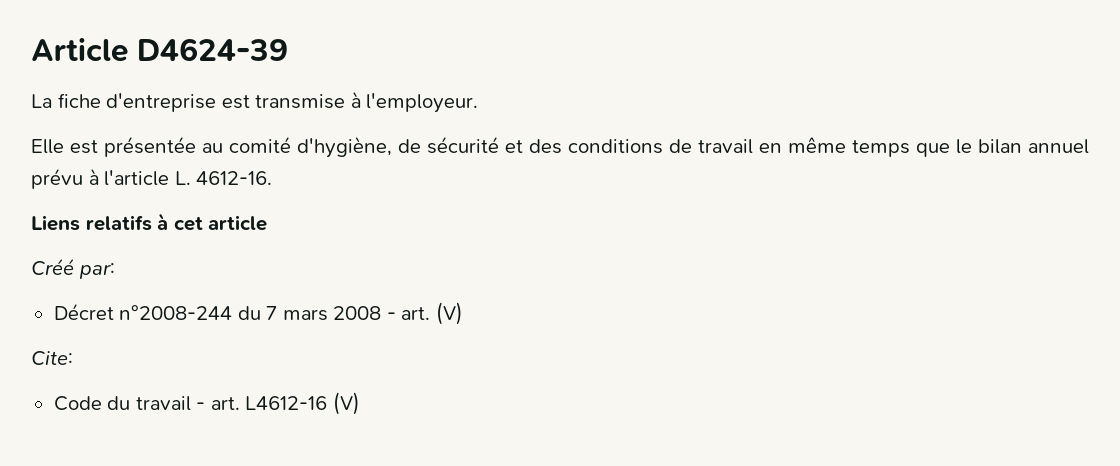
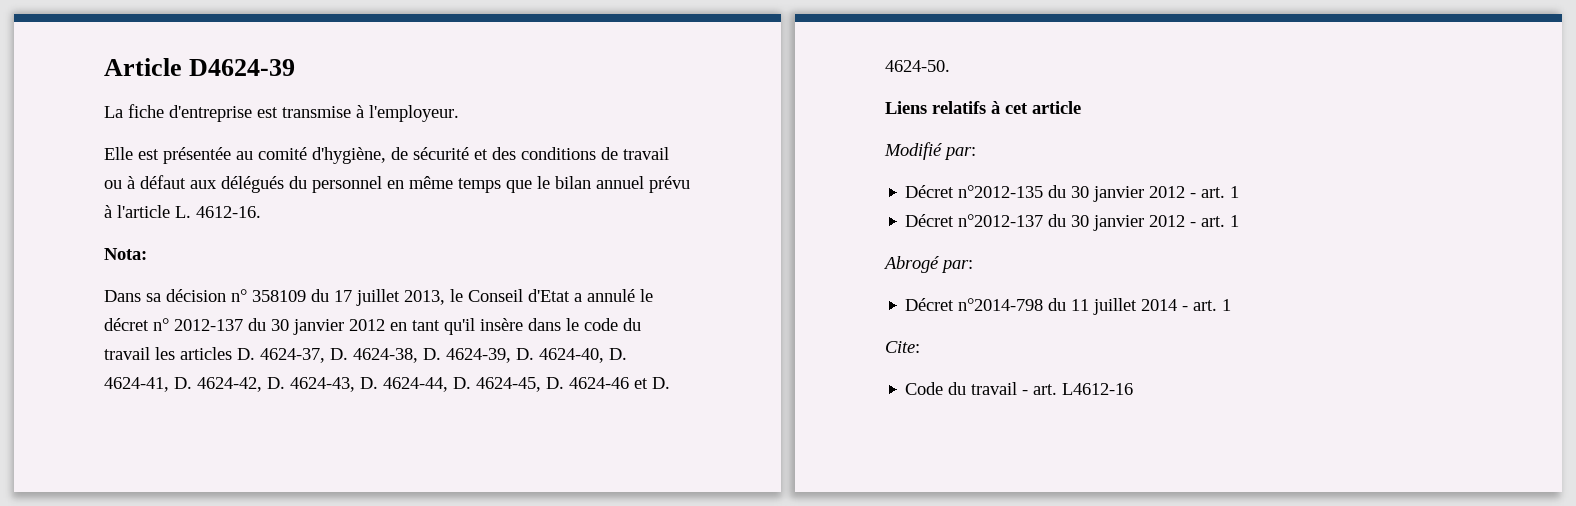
(753, 146) none -> [104,175,382,193] ou à défaut aux délégués du personnel
(273, 178) none -> [104,248,147,260] [104,289,653,306] [104,318,641,335] [104,347,627,363] [104,377,670,392] [885,60,950,72] // Nota: // Dans sa décision n° 358109 du 17 juillet 2013, le Conseil d'Etat a annulé le décret n° 2012-137 du 30 janvier 2012 en tant qu'il insère dans le code du travail les articles D. 4624-37, D. 4624-38, D. 4624-39, D. 4624-40, D. 4624-41, D. 4624-42, D. 4624-43, D. 4624-44, D. 4624-45, D. 4624-46 et D. 4624-50.
[31,258,115,279] [53,302,463,325] Créé par: // Décret n°2008-244 du 7 mars 2008 - art. (V) -> [884,142,976,160] [905,185,1240,202] [905,214,1240,231] [883,256,973,273] [905,298,1232,315] Modifié par: // Décret n°2012-135 du 30 janvier 2012 - art. 1 // Décret n°2012-137 du 30 janvier 2012 - art. 1 // Abrogé par: // Décret n°2014-798 du 11 juillet 2014 - art. 1
[332,392,360,415] (V) -> (1134, 389) none

